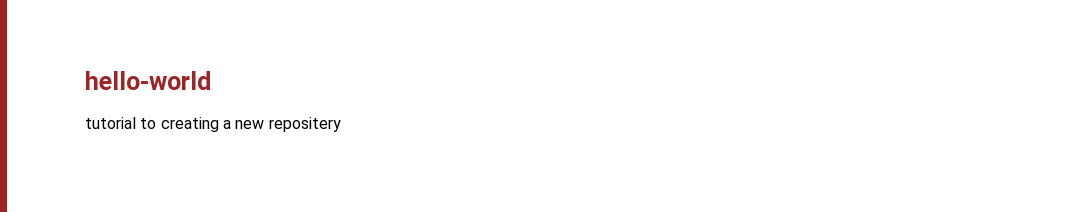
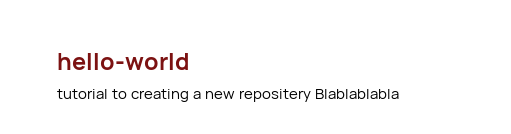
(341, 124) none -> [315,89,400,99] Blablablabla

